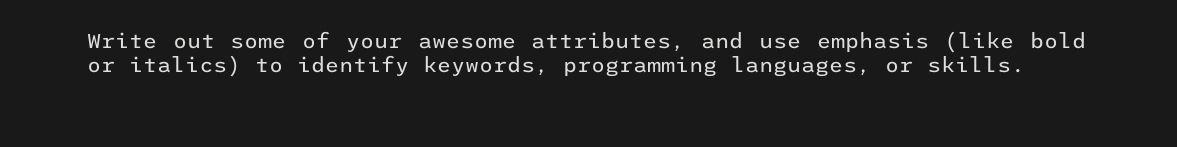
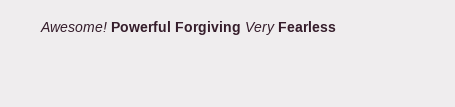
[87,31,1086,53] [87,55,1025,77] Write out some of your awesome attributes, and use emphasis (like bold or italics) to identify keywords, programming languages, or skills. -> [40,21,336,35] Awesome! Powerful Forgiving Very Fearless

